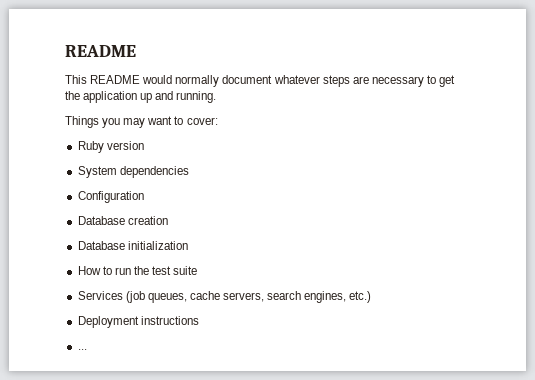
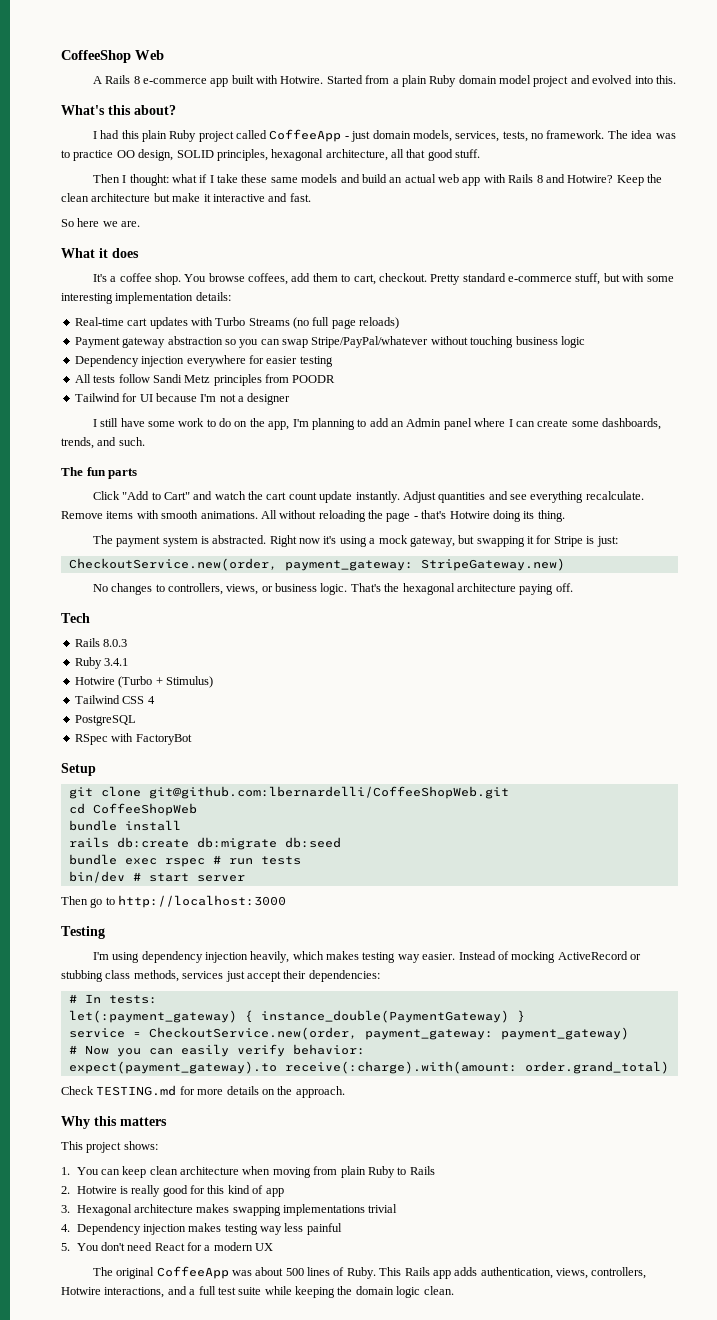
[65,45,136,57] [65,75,456,87] [65,91,217,103] [65,116,218,128] [77,141,144,153] [77,166,189,178] [77,191,144,203] [77,216,168,225] [77,241,188,250] [77,266,198,275] [77,291,372,303] [77,316,199,328] [77,349,87,350] README // This README would normally document whatever steps are necessary to get the application up and running. // Things you may want to cover: // Ruby version // System dependencies // Configuration // Database creation // Database initialization // How to run the test suite // Services (job queues, cache servers, search engines, etc.) // Deployment instructions // ... -> [61,50,164,63] [92,75,676,87] [61,105,176,115] [92,129,676,142] [61,149,481,161] [92,174,663,186] [61,193,311,202] [61,218,141,227] [61,248,139,258] [92,273,674,285] [61,292,231,304] [74,317,400,329] [74,336,585,348] [74,355,333,367] [74,374,336,386] [74,393,291,405] [92,418,662,430] [61,437,145,449] [61,467,138,479] [92,491,644,503] [61,510,565,522] [92,535,618,547] [68,558,565,571] [92,583,573,595] [61,613,90,623] [74,638,128,647] [74,657,129,669] [74,676,213,688] [74,695,155,704] [74,715,136,726] [74,733,192,745] [61,763,96,776] [68,786,509,799] [68,803,197,816] [68,820,181,831] [68,837,341,850] [68,854,301,867] [68,871,245,883] [61,895,287,908] [61,926,105,939] [92,951,642,963] [61,970,380,982] [68,994,157,1004] [68,1010,525,1023] [68,1027,629,1040] [68,1044,365,1057] [68,1061,669,1074] [61,1085,345,1098] [61,1116,167,1129] [61,1141,158,1153] [61,1166,435,1178] [61,1185,284,1197] [61,1204,398,1216] [61,1223,342,1235] [61,1242,274,1251] [92,1266,647,1279] [61,1286,454,1298] CoffeeShop Web // A Rails 8 e-commerce app built with Hotwire. Started from a plain Ruby domain model project and evolved into this. // What's this about? // I had this plain Ruby project called CoffeeApp - just domain models, services, tests, no framework. The idea was to practice OO design, SOLID principles, hexagonal architecture, all that good stuff. // Then I thought: what if I take these same models and build an actual web app with Rails 8 and Hotwire? Keep the clean architecture but make it interactive and fast. // So here we are. // What it does // It's a coffee shop. You browse coffees, add them to cart, checkout. Pretty standard e-commerce stuff, but with some interesting implementation details: // Real-time cart updates with Turbo Streams (no full page reloads) // Payment gateway abstraction so you can swap Stripe/PayPal/whatever without touching business logic // Dependency injection everywhere for easier testing // All tests follow Sandi Metz principles from POODR // Tailwind for UI because I'm not a designer // I still have some work to do on the app, I'm planning to add an Admin panel where I can create some dashboards, trends, and such. // The fun parts // Click "Add to Cart" and watch the cart count update instantly. Adjust quantities and see everything recalculate. Remove items with smooth animations. All without reloading the page - that's Hotwire doing its thing. // The payment system is abstracted. Right now it's using a mock gateway, but swapping it for Stripe is just: // CheckoutService.new(order, payment_gateway: StripeGateway.new) // No changes to controllers, views, or business logic. That's the hexagonal architecture paying off. // Tech // Rails 8.0.3 // Ruby 3.4.1 // Hotwire (Turbo + Stimulus) // Tailwind CSS 4 // PostgreSQL // RSpec with FactoryBot // Setup // git clone git@github.com:lbernardelli/CoffeeShopWeb.git // cd CoffeeShopWeb // bundle install // rails db:create db:migrate db:seed // bundle exec rspec # run tests // bin/dev # start server // Then go to http://localhost:3000 // Testing // I'm using dependency injection heavily, which makes testing way easier. Instead of mocking ActiveRecord or stubbing class methods, services just accept their dependencies: // # In tests: // let(:payment_gateway) { instance_double(PaymentGateway) } // service = CheckoutService.new(order, payment_gateway: payment_gateway) // # Now you can easily verify behavior: // expect(payment_gateway).to receive(:charge).with(amount: order.grand_total) // Check TESTING.md for more details on the approach. // Why this matters // This project shows: // 1. You can keep clean architecture when moving from plain Ruby to Rails // 2. Hotwire is really good for this kind of app // 3. Hexagonal architecture makes swapping implementations trivial // 4. Dependency injection makes testing way less painful // 5. You don't need React for a modern UX // The original CoffeeApp was about 500 lines of Ruby. This Rails app adds authentication, views, controllers, Hotwire interactions, and a full test suite while keeping the domain logic clean.

